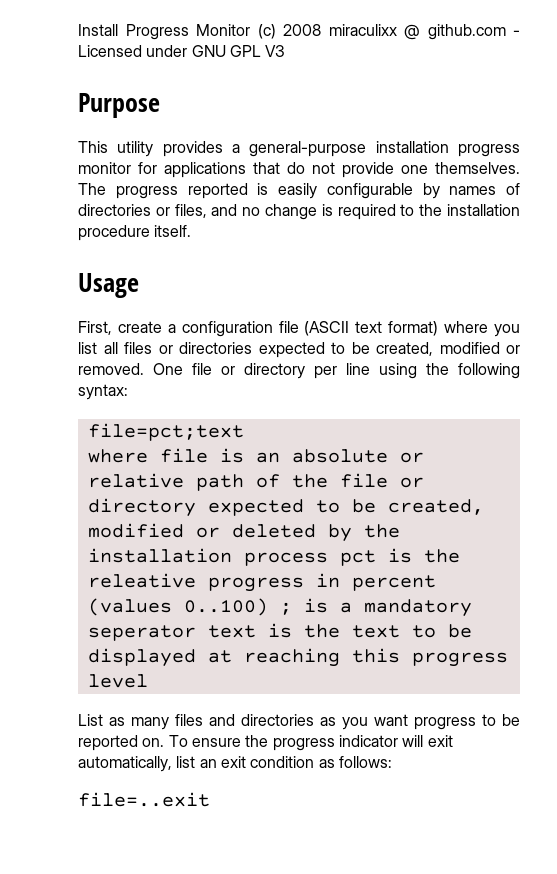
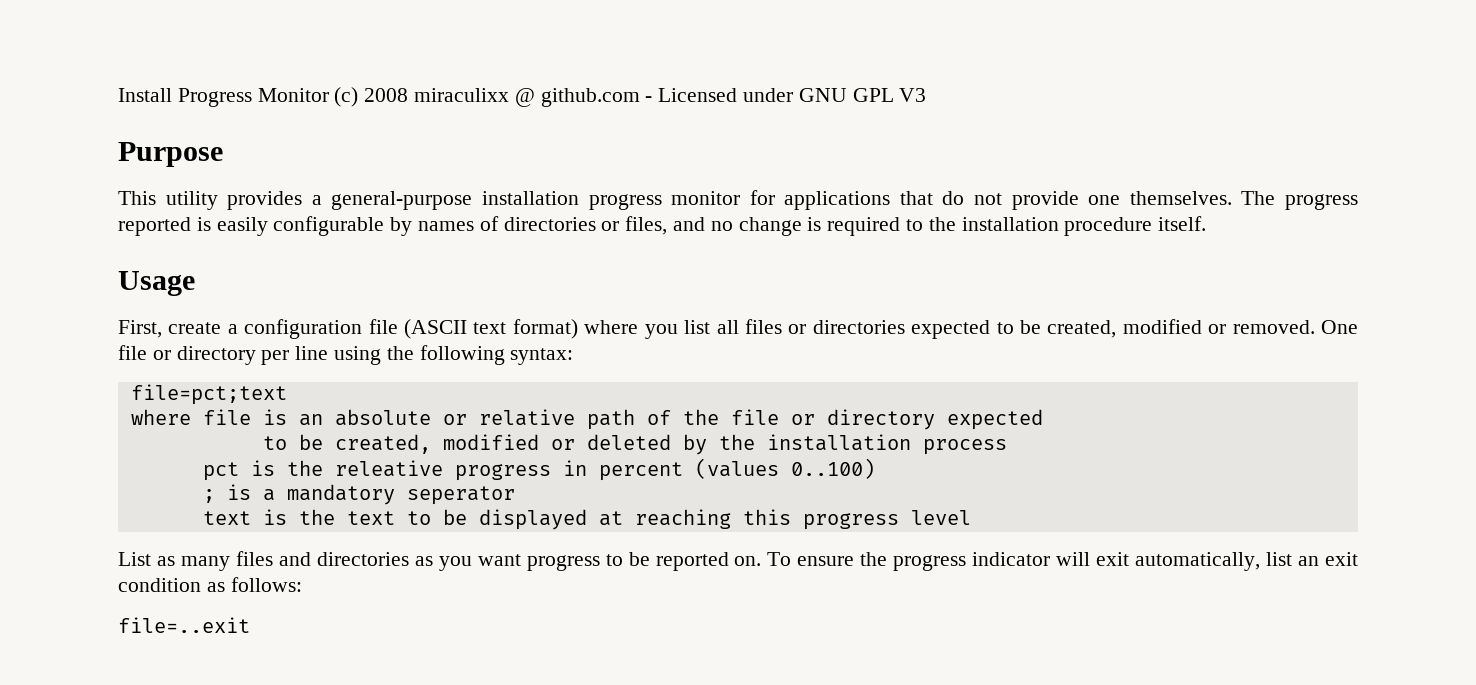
(304, 507) none -> (1043, 419) //
(328, 559) none -> (1007, 447) //
(268, 607) none -> (875, 468) //
(196, 633) none -> (515, 495) //

